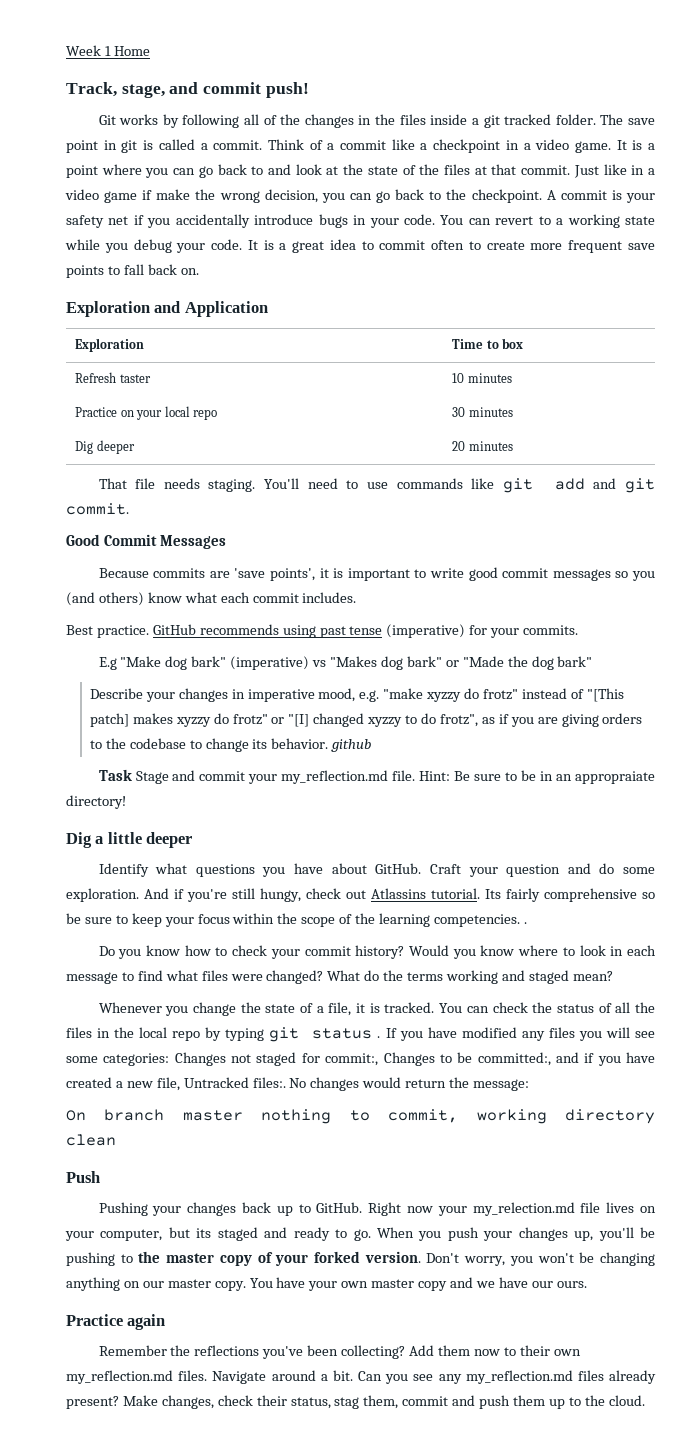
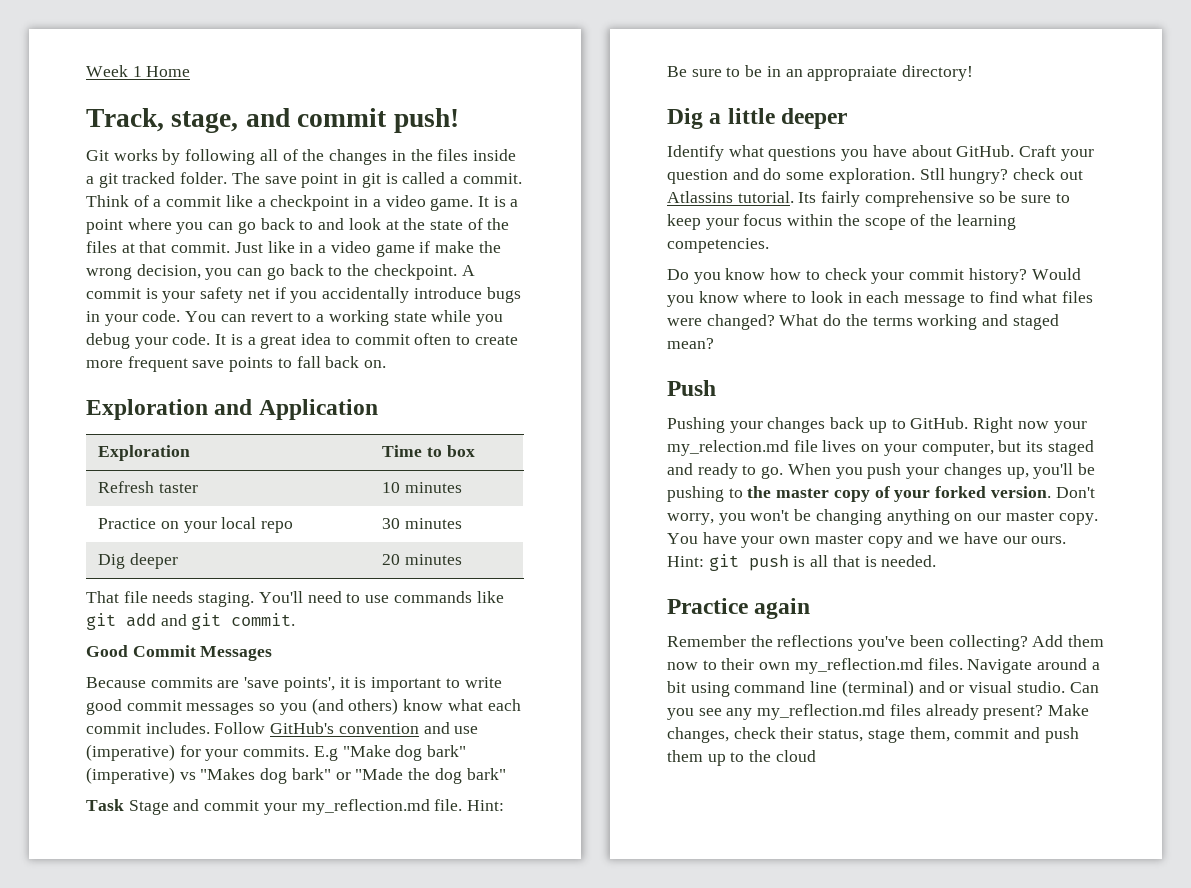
[66,624,383,638] // Best practice. GitHub recommends using past tense -> [214,722,479,734] Follow GitHub's convention and use
(579, 630) // -> (310, 751) none
[89,688,624,702] [89,713,643,727] [89,738,372,752] // Describe your changes in imperative mood, e.g. "make xyzzy do frotz" instead of "[This patch] makes xyzzy do frotz" or "[I] changed xyzzy to do frotz", as if you are giving orders to the codebase to change its behavior. github -> (506, 774) none
[144,888,301,902] And if you're still hungy, -> [919,168,1009,184] Stll hungry?
[523,922,527,924] . -> (769, 245) none
[98,1002,656,1016] [66,1027,655,1042] [66,1052,656,1066] [66,1077,530,1091] [66,1109,655,1124] [66,1134,116,1146] // Whenever you change the state of a file, it is tracked. You can check the status of all the files in the local repo by typing git status . If you have modified any files you will see some categories: Changes not staged for commit:, Changes to be committed:, and if you have created a new file, Untracked files:. No changes would return the message: // On branch master nothing to commit, working directory clean -> (714, 343) none
(587, 1284) none -> [667,554,937,571] Hint: git push is all that is needed.
[332,1370,353,1381] bit. -> [667,680,1065,697] bit using command line (terminal) and or visual studio.
[334,1397,360,1409] stag -> [867,729,905,743] stage
[608,1395,645,1406] cloud. -> [775,750,816,762] cloud

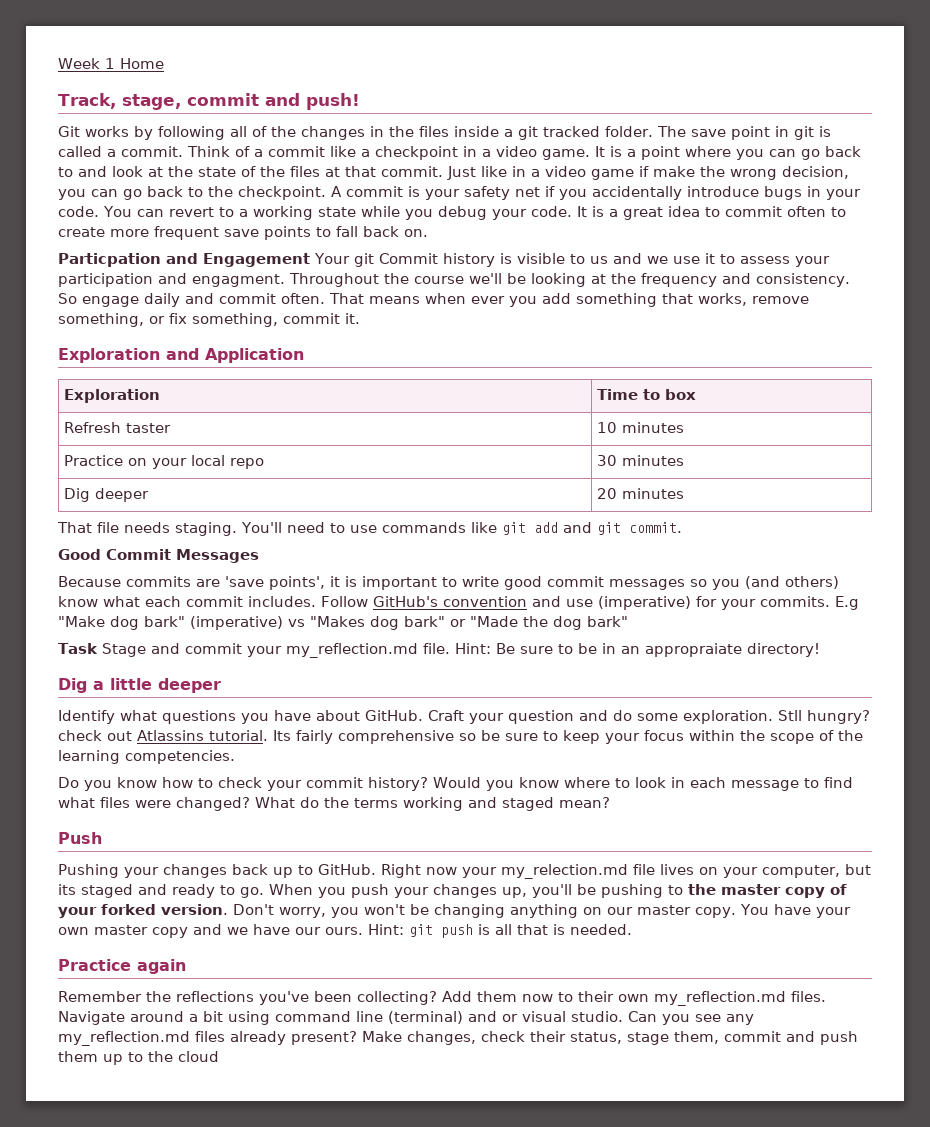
[245,108,388,127] and commit -> [186,93,300,106] commit and
(387, 364) none -> [58,253,830,267] [58,273,850,287] [58,293,809,307] [58,313,360,327] // Particpation and Engagement Your git Commit history is visible to us and we use it to assess your participation and engagment. Throughout the course we'll be looking at the frequency and consistency. So engage daily and commit often. That means when ever you add something that works, remove something, or fix something, commit it.

